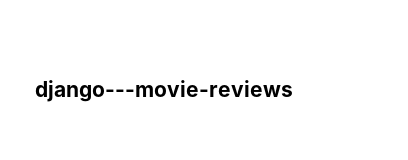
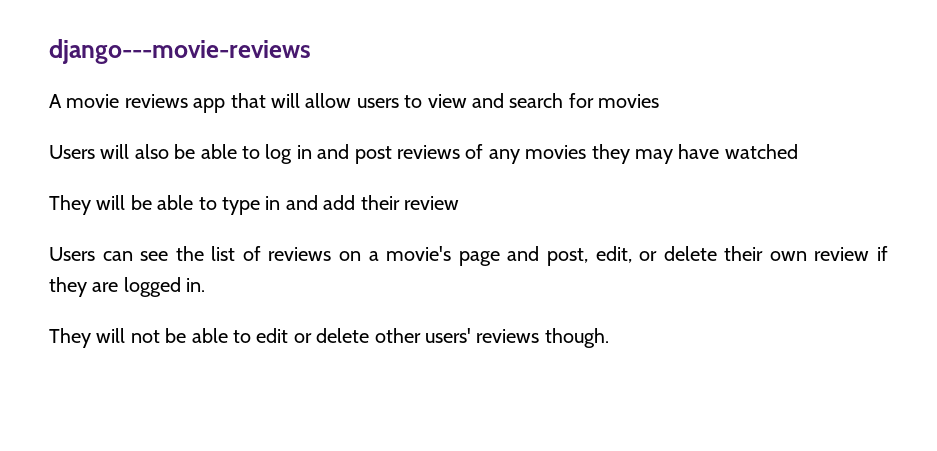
(293, 91) none -> [49,93,660,113] [49,144,798,164] [49,195,459,215] [49,246,888,266] [49,277,206,297] [49,328,609,348] // A movie reviews app that will allow users to view and search for movies // Users will also be able to log in and post reviews of any movies they may have watched // They will be able to type in and add their review // Users can see the list of reviews on a movie's page and post, edit, or delete their own review if they are logged in. // They will not be able to edit or delete other users' reviews though.

